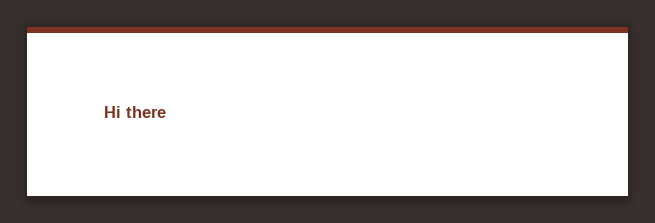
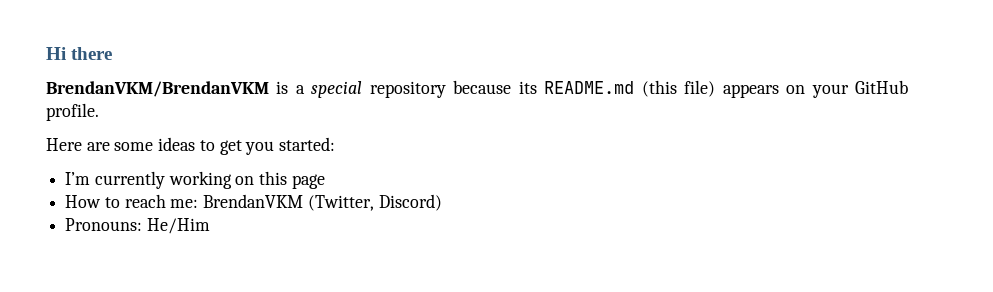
(166, 112) none -> [46,80,908,98] [46,103,99,121] [46,137,336,155] [65,171,325,189] [65,194,442,211] [65,218,210,234] // BrendanVKM/BrendanVKM is a special repository because its README.md (this file) appears on your GitHub profile. // Here are some ideas to get you started: // I’m currently working on this page // How to reach me: BrendanVKM (Twitter, Discord) // Pronouns: He/Him

